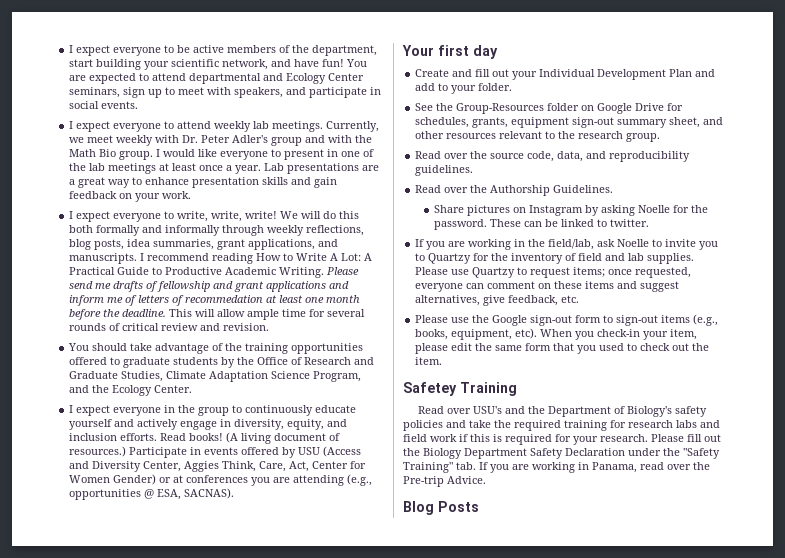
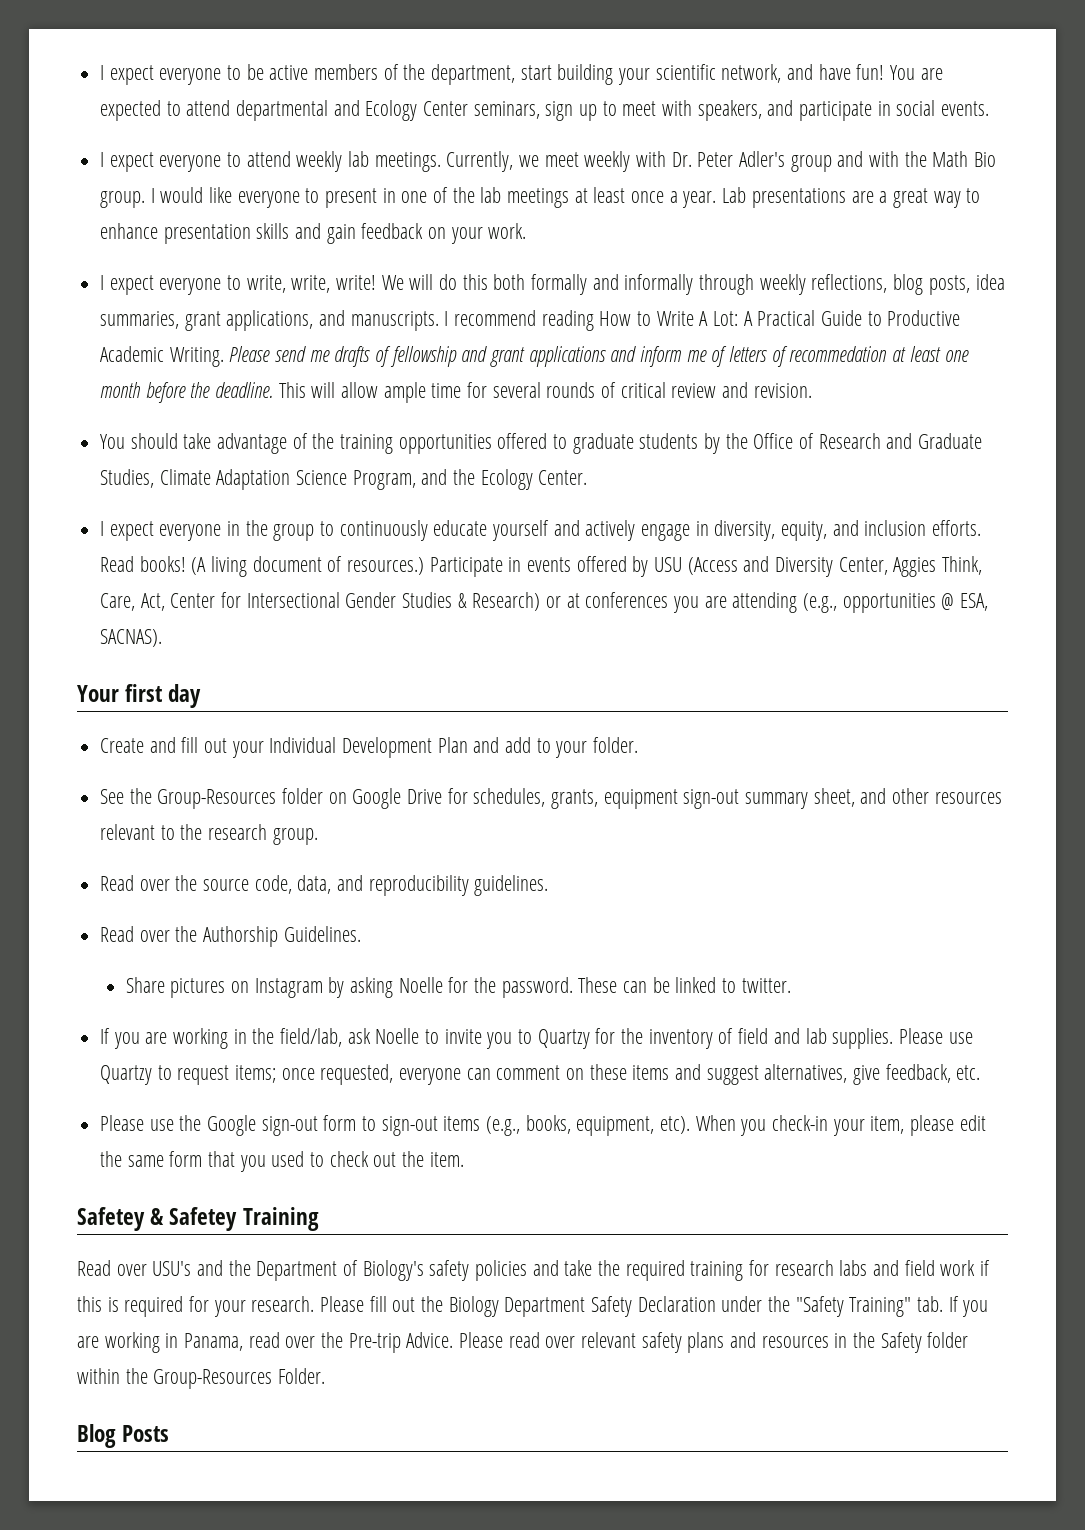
[69,474,157,485] Women Gender) -> [246,592,541,611] Intersectional Gender Studies & Research)
(457, 389) none -> [150,1207,238,1231] & Safetey
(486, 480) none -> [459,1332,969,1353] [77,1368,326,1389] Please read over relevant safety plans and resources in the Safety folder within the Group-Resources Folder.

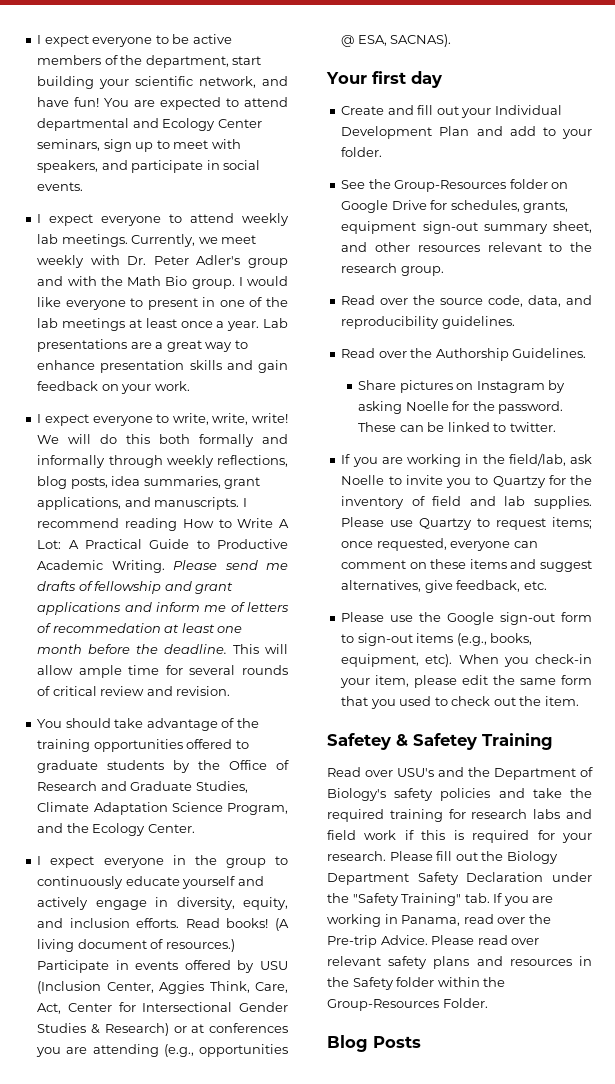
[687,556,834,577] (Access and Diversity -> [37,981,102,994] (Inclusion

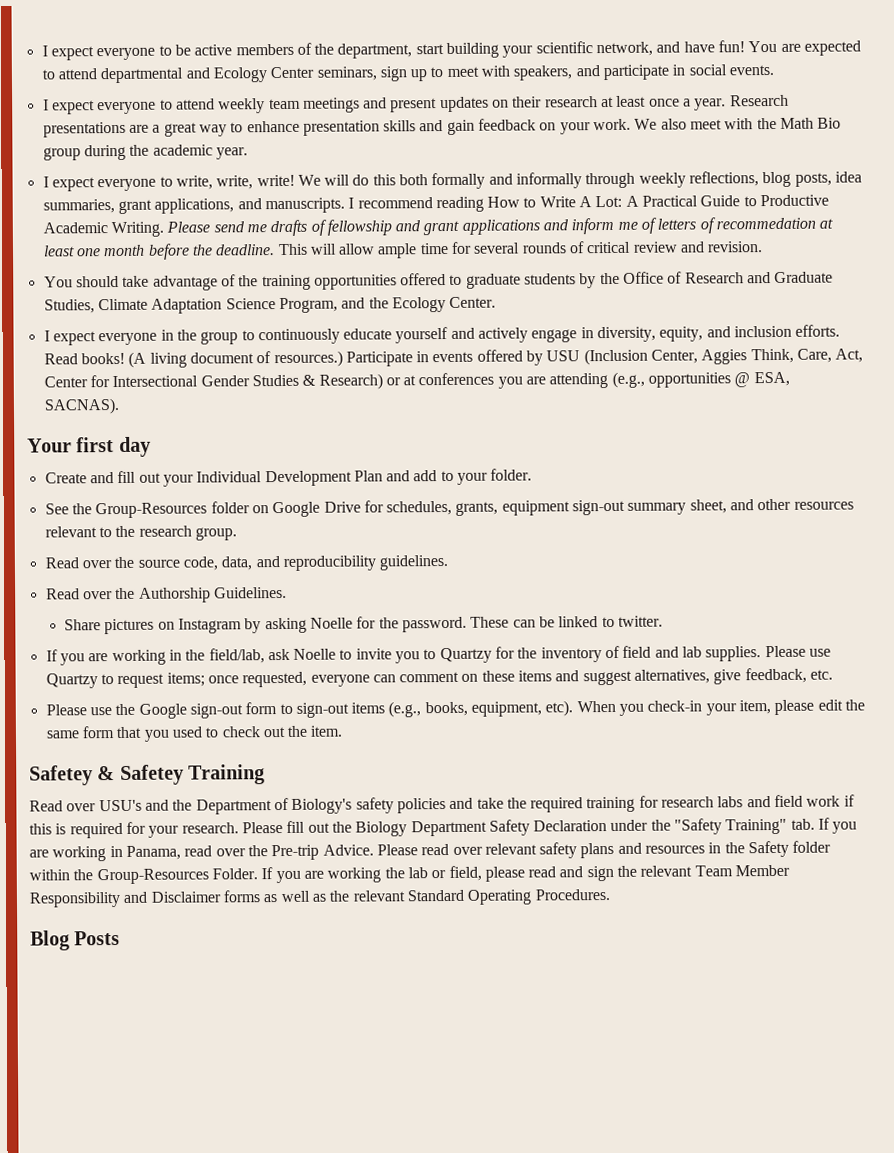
[37,234,257,247] [37,255,288,268] [37,276,288,289] [37,297,288,310] [37,318,126,331] lab meetings. Currently, we meet weekly with Dr. Peter Adler's group and with the Math Bio group. I would like everyone to present in one of the lab meetings -> [268,96,598,113] team meetings and present updates on their research
[263,318,288,328] Lab -> [729,94,789,107] Research
(190, 386) none -> [634,117,842,130] [42,144,248,161] We also meet with the Math Bio group during the academic year.
(488, 1003) none -> [261,864,791,884] [29,889,610,908] If you are working the lab or field, please read and sign the relevant Team Member Responsibility and Disclaimer forms as well as the relevant Standard Operating Procedures.

